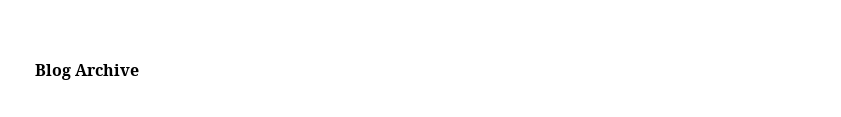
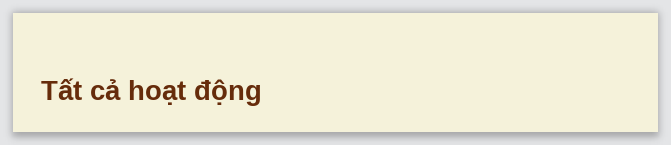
[35,64,140,80] Blog Archive -> [41,78,262,106] Tất cả hoạt động

